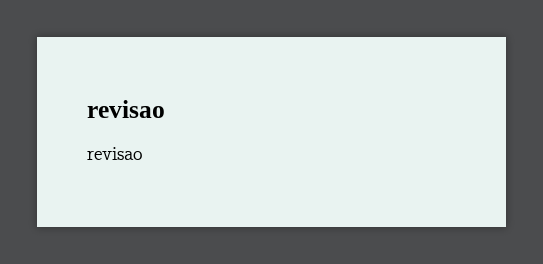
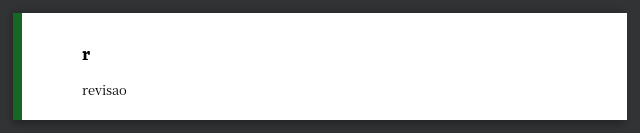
[87,100,165,118] revisao -> [82,51,90,60] r

